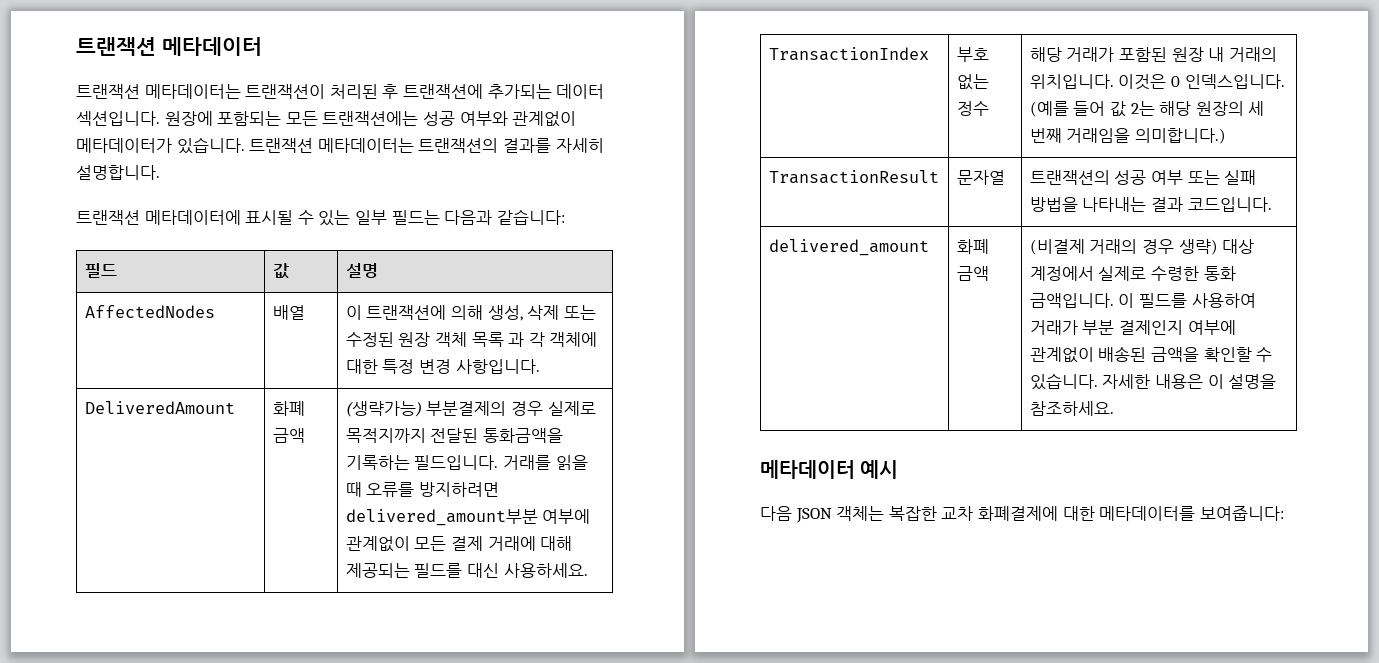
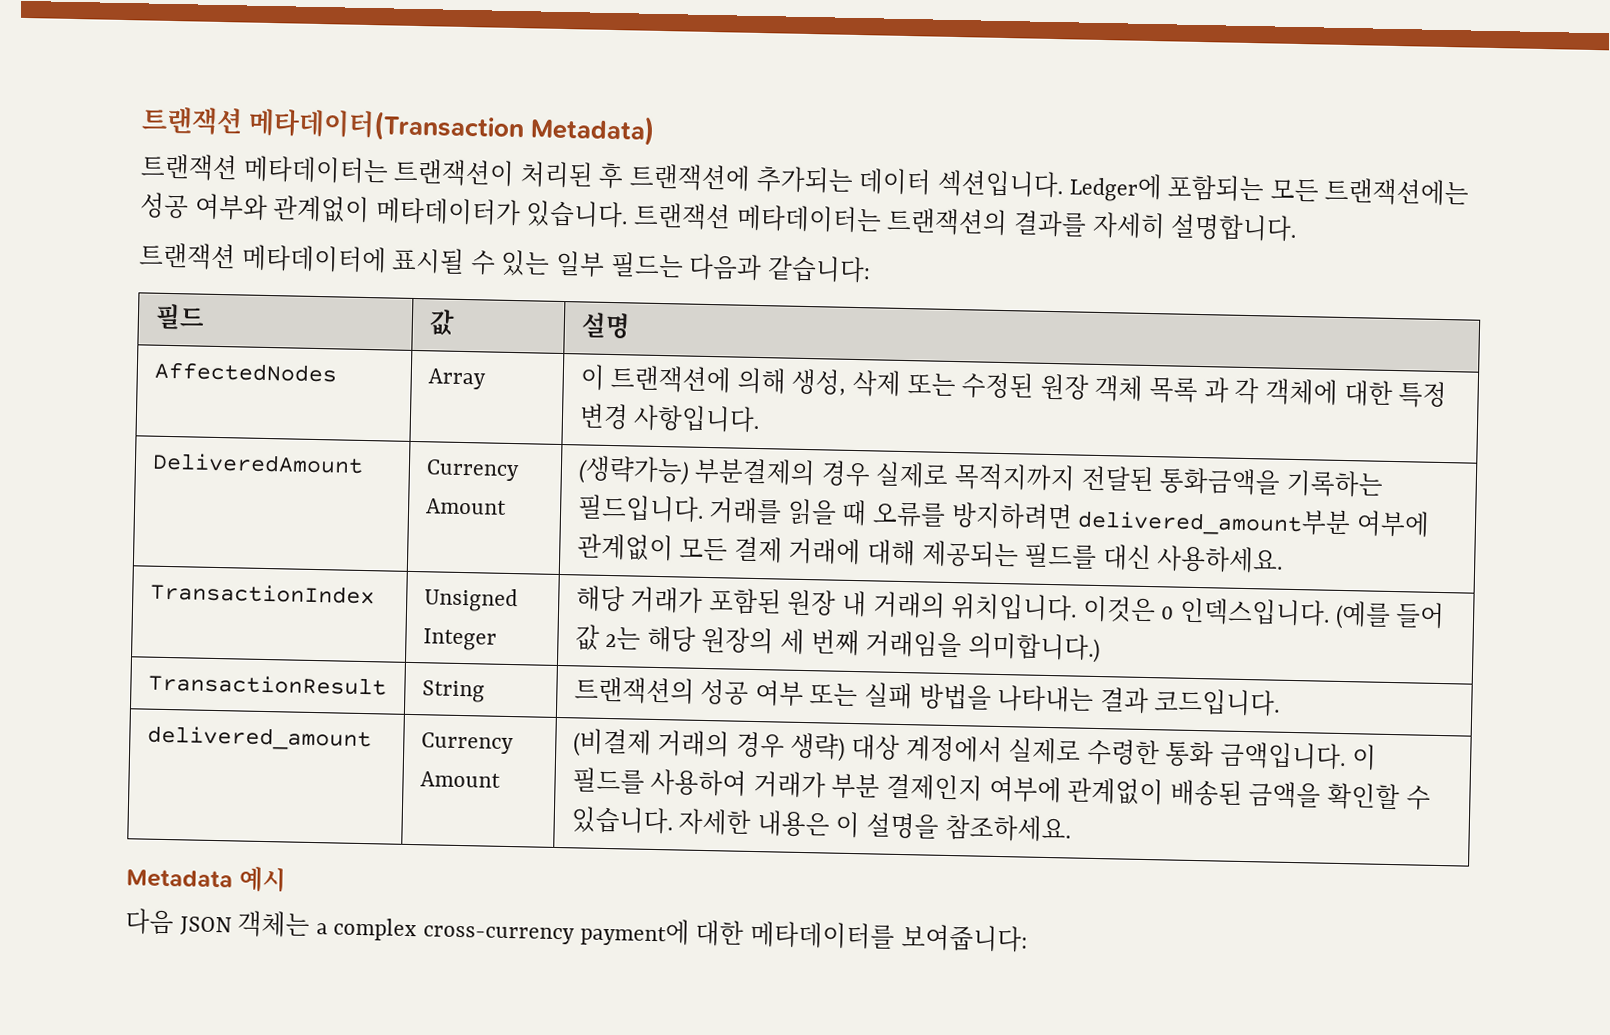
[76,37,262,56] 트랜잭션 메타데이터 -> [141,106,657,146] 트랜잭션 메타데이터(Transaction Metadata)
[164,111,213,126] 원장에 -> [1068,172,1163,203] Ledger에
[272,305,305,320] 배열 -> [427,368,486,390] Array
[272,401,305,416] [272,428,305,443] 화폐 금액 -> [425,459,520,482] [425,498,507,515] Currency Amount
[956,47,989,62] [956,74,989,90] [956,101,989,116] 부호 없는 정수 -> [423,587,518,613] [422,628,497,651] Unsigned Integer
[956,170,1005,185] 문자열 -> [421,680,485,703] String
[956,239,989,254] [956,266,989,281] 화폐 금액 -> [420,732,514,755] [419,771,501,788] Currency Amount
[760,460,855,479] 메타데이터 -> [126,869,233,889] Metadata
[888,506,1058,521] 복잡한 교차 화폐결제에 -> [315,917,690,947] a complex cross-currency payment에

